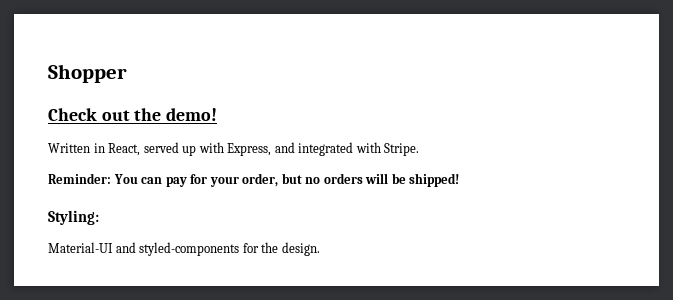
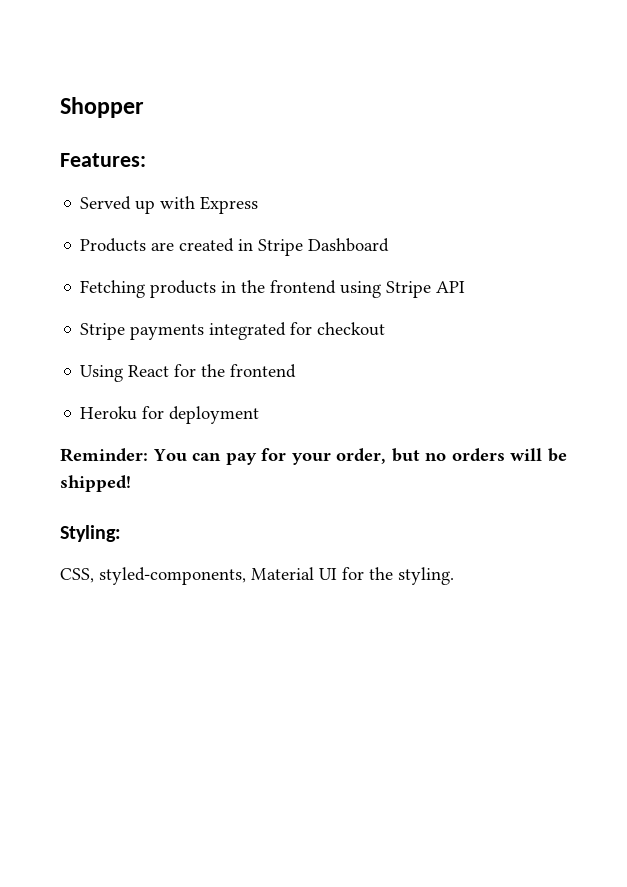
[48,108,218,121] [48,142,420,156] Check out the demo! // Written in React, served up with Express, and integrated with Stripe. -> [60,153,146,167] [80,196,259,214] [80,238,390,256] [80,280,466,298] [80,322,386,340] [80,364,297,382] [80,406,260,424] Features: // Served up with Express // Products are created in Stripe Dashboard // Fetching products in the frontend using Stripe API // Stripe payments integrated for checkout // Using React for the frontend // Heroku for deployment
[48,242,320,256] Material-UI and styled-components for the design. -> [60,567,454,585] CSS, styled-components, Material UI for the styling.

